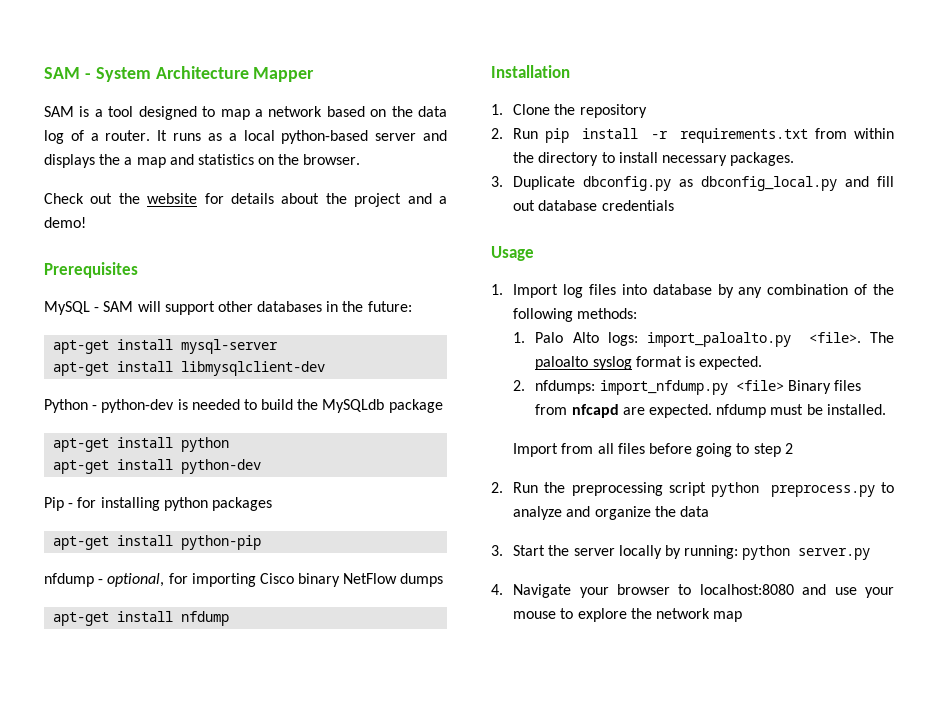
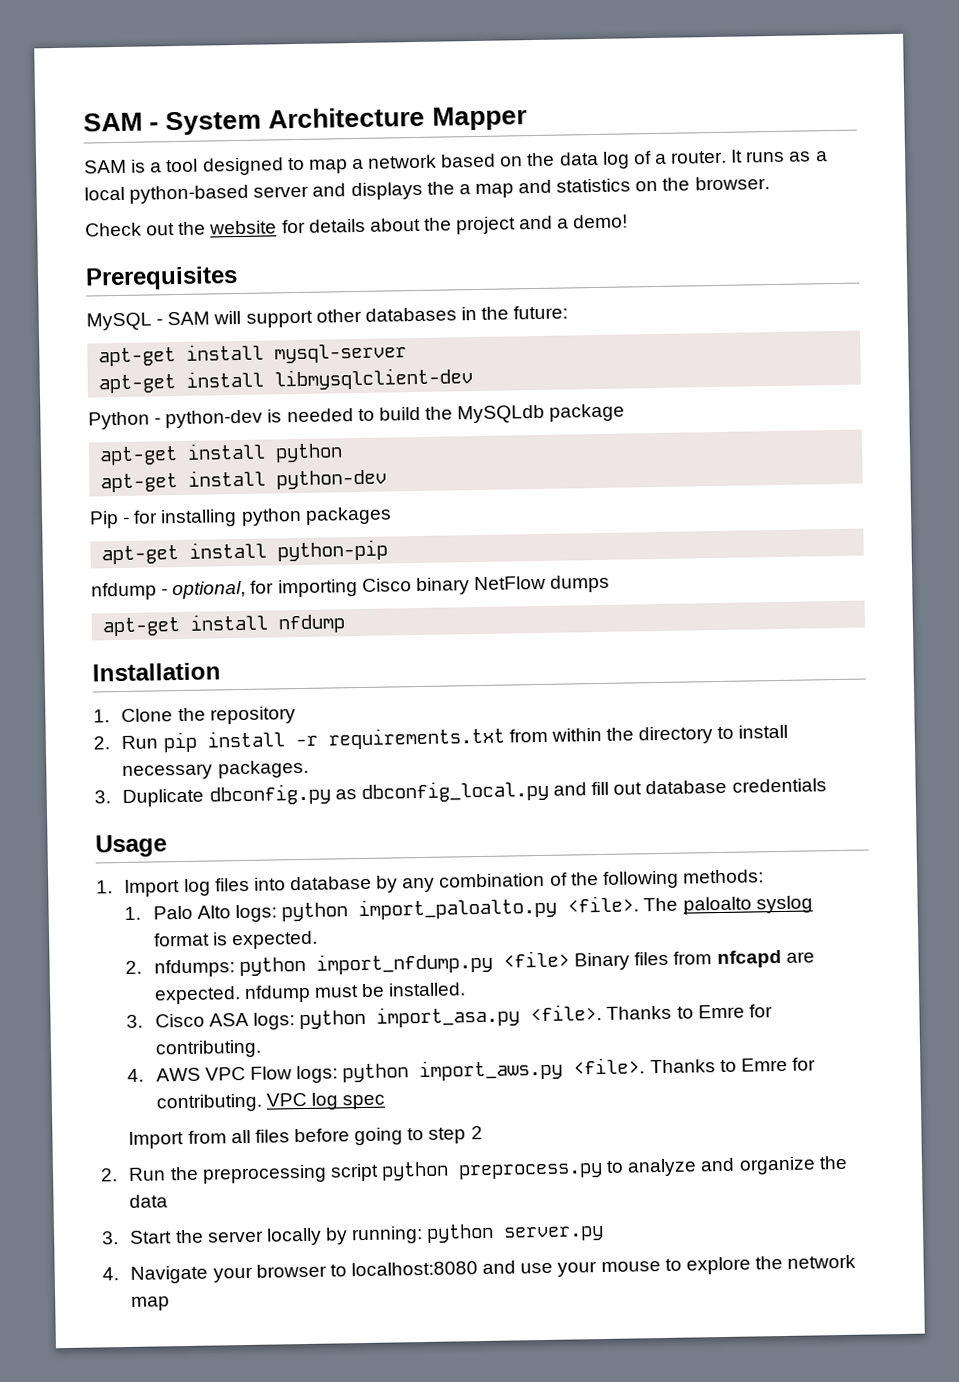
(638, 339) none -> [281,902,349,922] python
(596, 387) none -> [239,956,307,977] python
(886, 409) none -> [126,1003,773,1030] [154,1039,262,1059] [127,1057,816,1084] [155,1092,386,1113] // 3. Cisco ASA logs: python import_asa.py <file>. Thanks to Emre for contributing. // 4. AWS VPC Flow logs: python import_aws.py <file>. Thanks to Emre for contributing. VPC log spec

